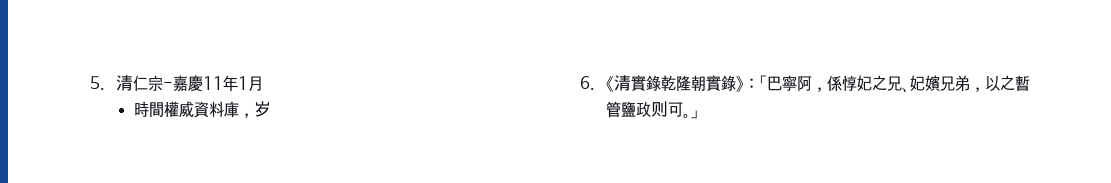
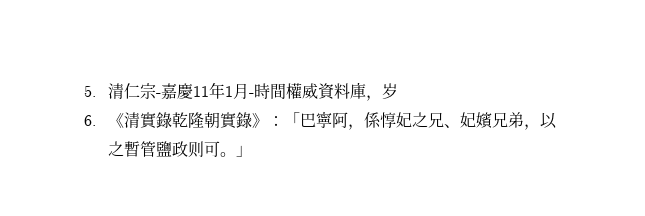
(263, 83) // -> [249,93,255,97] -

